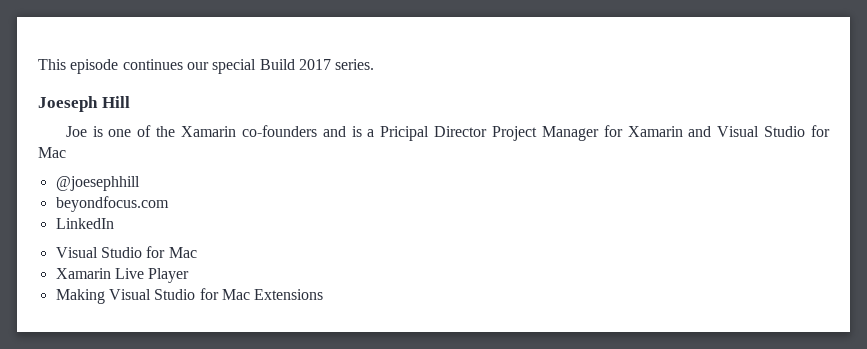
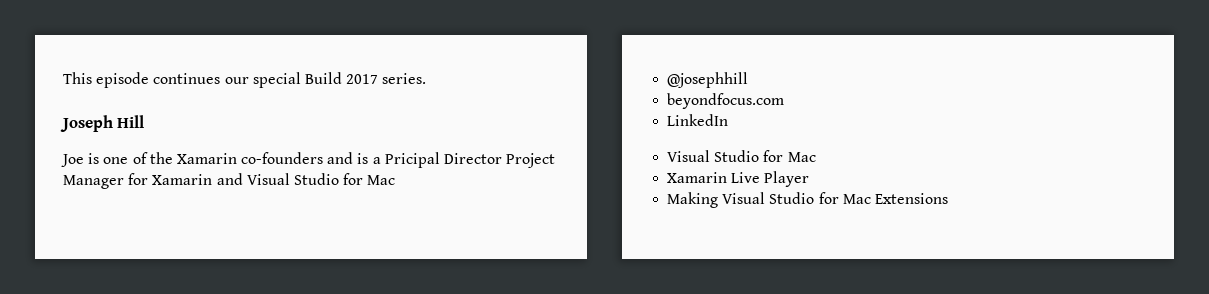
[38,96,98,112] Joeseph -> [60,115,113,132] Joseph
[55,176,140,191] @joesephhill -> [667,72,749,88] @josephhill

